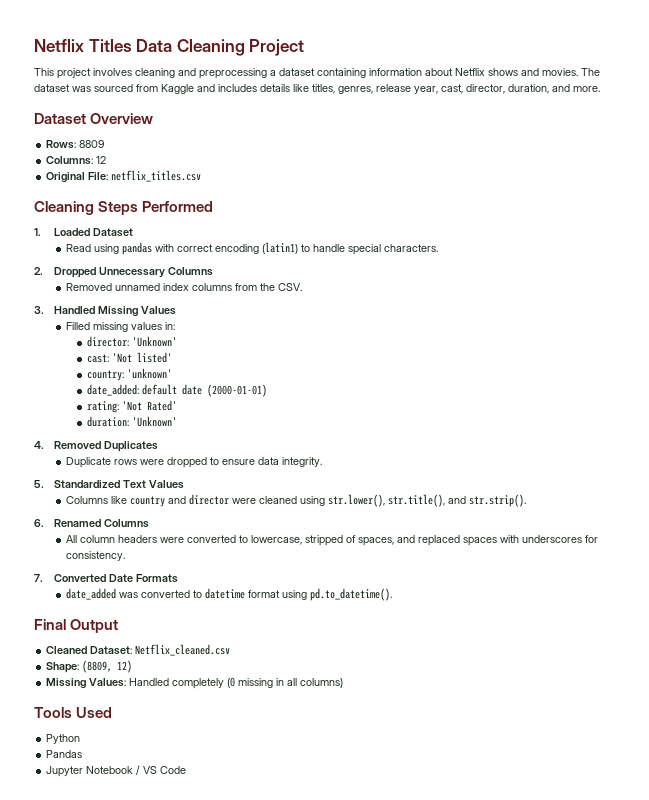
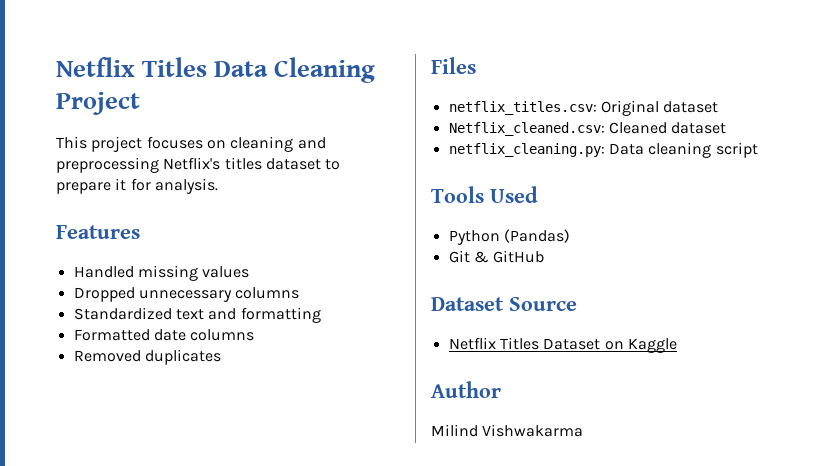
[93,68,132,76] involves -> [146,136,226,149] focuses on
[270,68,600,78] [34,84,600,94] [34,113,154,124] [46,140,105,149] [46,156,107,165] [46,170,202,183] [34,201,214,215] [34,228,134,237] [66,242,439,255] [34,267,214,278] [66,283,303,291] [34,306,177,317] [66,322,176,332] [86,336,177,347] [86,352,172,363] [86,368,172,381] [86,384,267,397] [86,400,177,413] [86,416,177,427] [34,441,159,452] [66,457,323,468] [34,480,185,489] [66,494,527,507] [34,519,150,528] [66,535,599,546] [66,551,126,561] [34,574,179,583] [66,588,393,601] [34,619,119,633] [46,644,231,656] [46,660,133,673] [46,677,344,689] [34,707,113,718] [46,734,81,744] [46,750,83,758] [46,765,187,777] a dataset containing information about Netflix shows and movies. The dataset was sourced from Kaggle and includes details like titles, genres, release year, cast, director, duration, and more. // Dataset Overview // Rows: 8809 // Columns: 12 // Original File: netflix_titles.csv // Cleaning Steps Performed // 1. Loaded Dataset // Read using pandas with correct encoding (latin1) to handle special characters. // 2. Dropped Unnecessary Columns // Removed unnamed index columns from the CSV. // 3. Handled Missing Values // Filled missing values in: // director: 'Unknown' // cast: 'Not listed' // country: 'unknown' // date_added: default date (2000-01-01) // rating: 'Not Rated' // duration: 'Unknown' // 4. Removed Duplicates // Duplicate rows were dropped to ensure data integrity. // 5. Standardized Text Values // Columns like country and director were cleaned using str.lower(), str.title(), and str.strip(). // 6. Renamed Columns // All column headers were converted to lowercase, stripped of spaces, and replaced spaces with underscores for consistency. // 7. Converted Date Formats // date_added was converted to datetime format using pd.to_datetime(). // Final Output // Cleaned Dataset: Netflix_cleaned.csv // Shape: (8809, 12) // Missing Values: Handled completely (0 missing in all columns) // Tools Used // Python // Pandas // Jupyter Notebook / VS Code -> [163,157,341,170] [56,178,218,194] [56,225,140,239] [73,265,250,281] [73,287,300,302] [73,307,321,323] [73,329,255,341] [73,349,221,365] [431,57,476,74] [448,100,719,116] [448,122,727,136] [448,142,758,158] [431,186,538,203] [448,229,570,245] [448,250,545,263] [431,297,577,311] [448,337,677,353] [431,381,501,398] [431,424,584,437] Netflix's titles dataset to prepare it for analysis. // Features // Handled missing values // Dropped unnecessary columns // Standardized text and formatting // Formatted date columns // Removed duplicates // Files // netflix_titles.csv: Original dataset // Netflix_cleaned.csv: Cleaned dataset // netflix_cleaning.py: Data cleaning script // Tools Used // Python (Pandas) // Git & GitHub // Dataset Source // Netflix Titles Dataset on Kaggle // Author // Milind Vishwakarma

